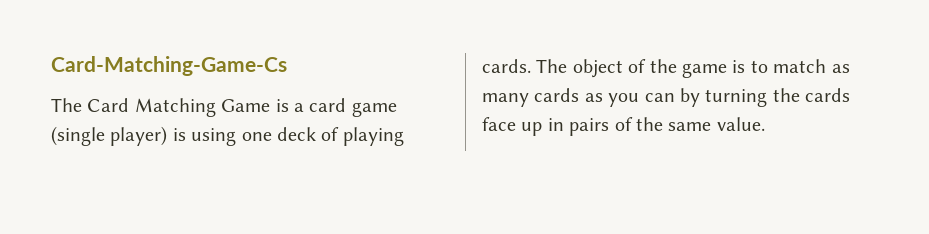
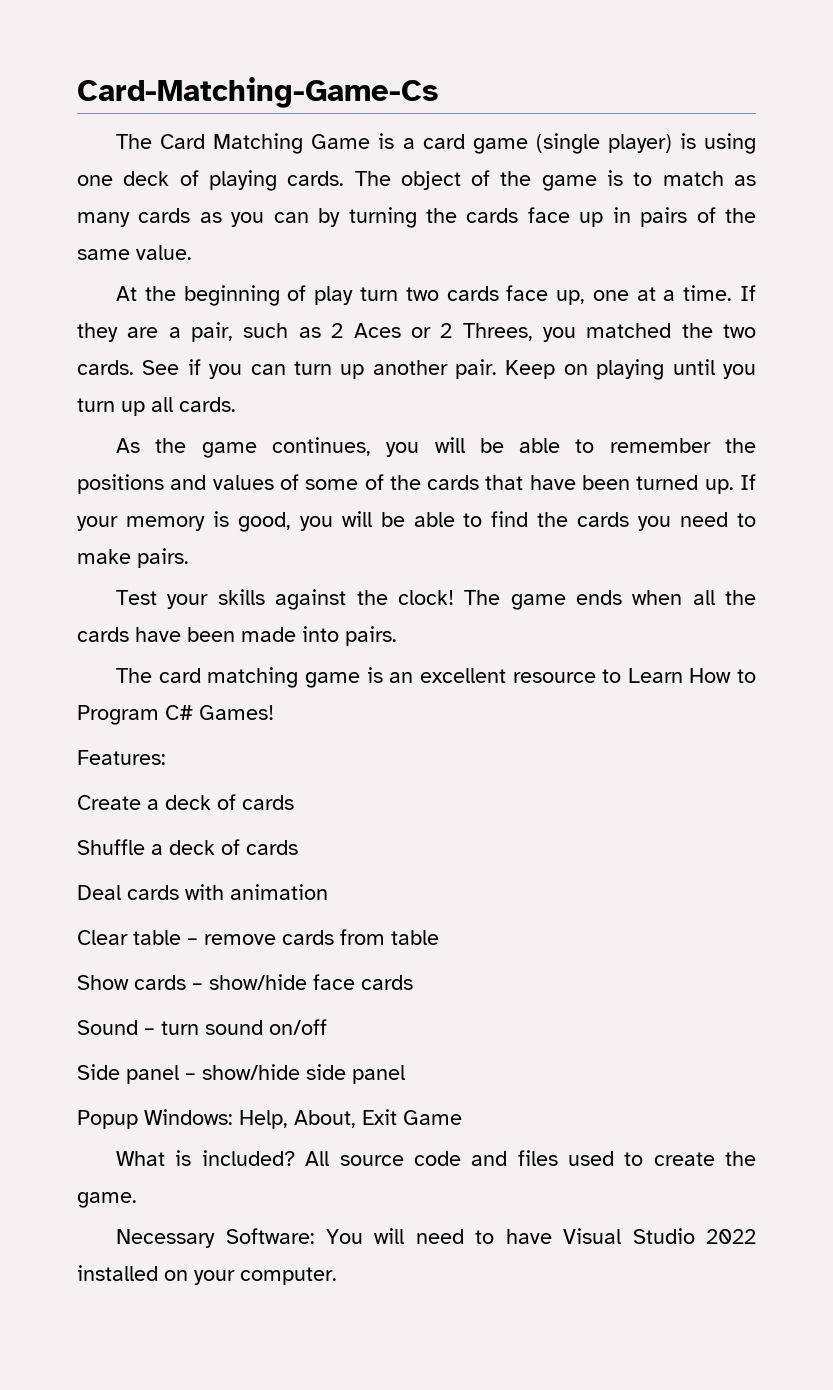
(765, 124) none -> [116,285,756,306] [77,322,756,342] [77,359,756,380] [77,397,236,416] [116,437,756,458] [77,474,756,494] [77,511,757,532] [77,548,189,568] [116,589,756,610] [77,626,397,646] [116,667,756,688] [77,705,274,725] [77,750,166,765] [77,794,294,810] [77,839,298,855] [77,884,328,900] [77,929,439,945] [77,974,413,990] [77,1019,327,1035] [77,1064,405,1084] [77,1109,462,1129] [116,1150,756,1166] [77,1192,137,1208] [116,1228,757,1248] [77,1265,337,1285] // At the beginning of play turn two cards face up, one at a time. If they are a pair, such as 2 Aces or 2 Threes, you matched the two cards. See if you can turn up another pair. Keep on playing until you turn up all cards. // As the game continues, you will be able to remember the positions and values of some of the cards that have been turned up. If your memory is good, you will be able to find the cards you need to make pairs. // Test your skills against the clock! The game ends when all the cards have been made into pairs. // The card matching game is an excellent resource to Learn How to Program C# Games! // Features: // Create a deck of cards // Shuffle a deck of cards // Deal cards with animation // Clear table – remove cards from table // Show cards – show/hide face cards // Sound – turn sound on/off // Side panel – show/hide side panel // Popup Windows: Help, About, Exit Game // What is included? All source code and files used to create the game. // Necessary Software: You will need to have Visual Studio 2022 installed on your computer.

